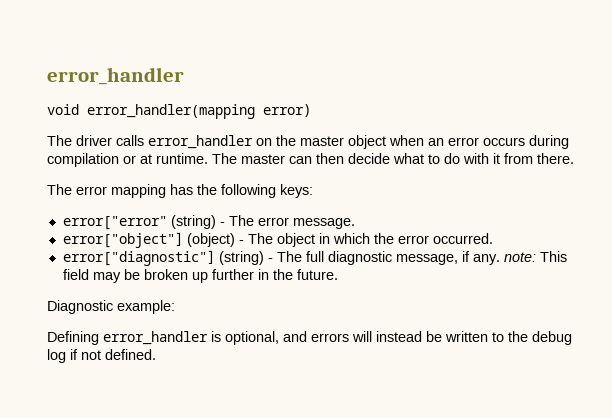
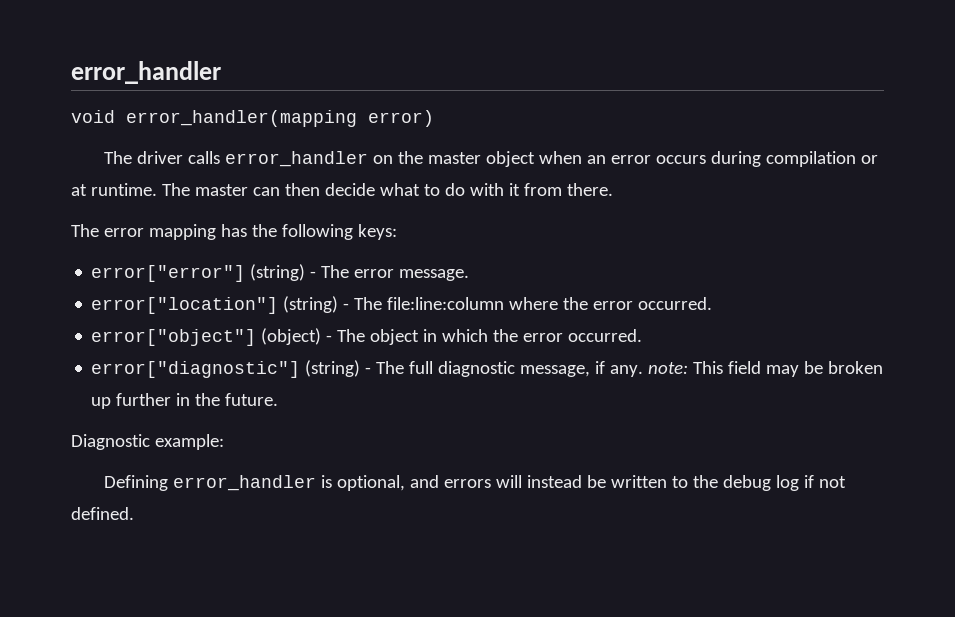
[62,216,167,230] error["error" -> [91,265,246,282] error["error"]
(355, 223) none -> [91,296,713,314] // error["location"] (string) - The file:line:column where the error occurred.

